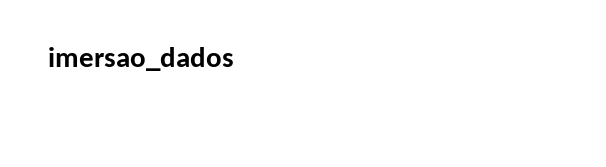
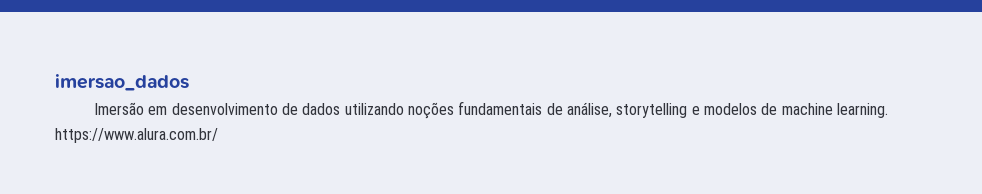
(234, 59) none -> [94,101,888,119] [55,128,218,143] // Imersão em desenvolvimento de dados utilizando noções fundamentais de análise, storytelling e modelos de machine learning. // https://www.alura.com.br/

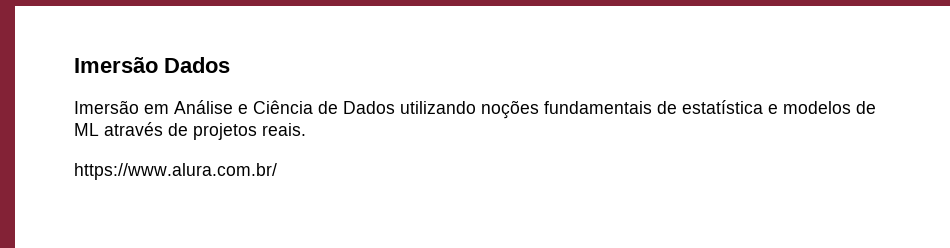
[55,74,189,91] imersao_dados -> [74,57,230,73] Imersão Dados
[171,103,341,115] desenvolvimento de dados -> [174,100,395,114] Análise e Ciência de Dados
[566,102,688,118] análise, storytelling -> [682,100,763,114] estatística
[781,103,888,118] machine learning. -> [74,122,306,140] ML através de projetos reais.

